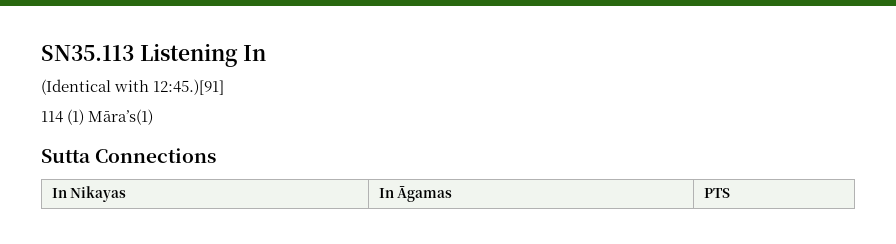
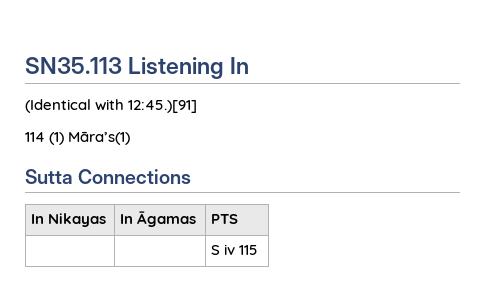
(730, 193) none -> [211,244,259,255] // | | S iv 115

